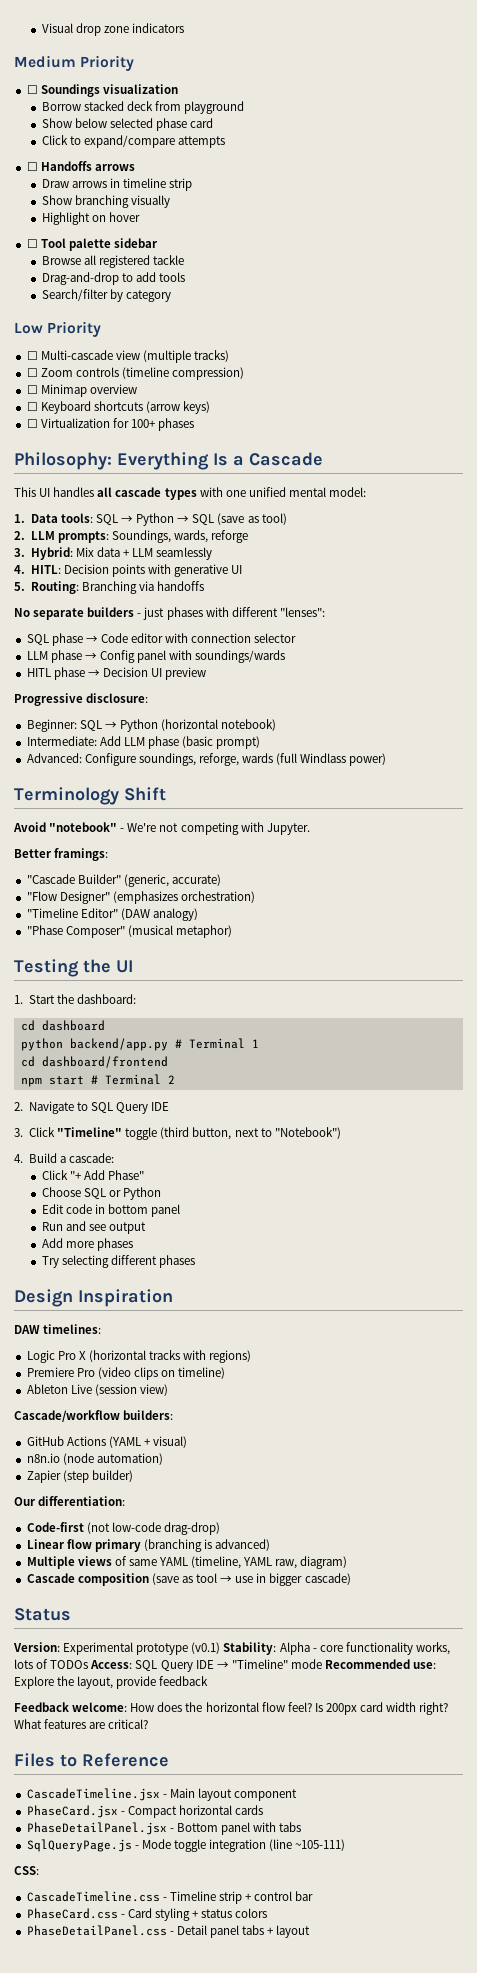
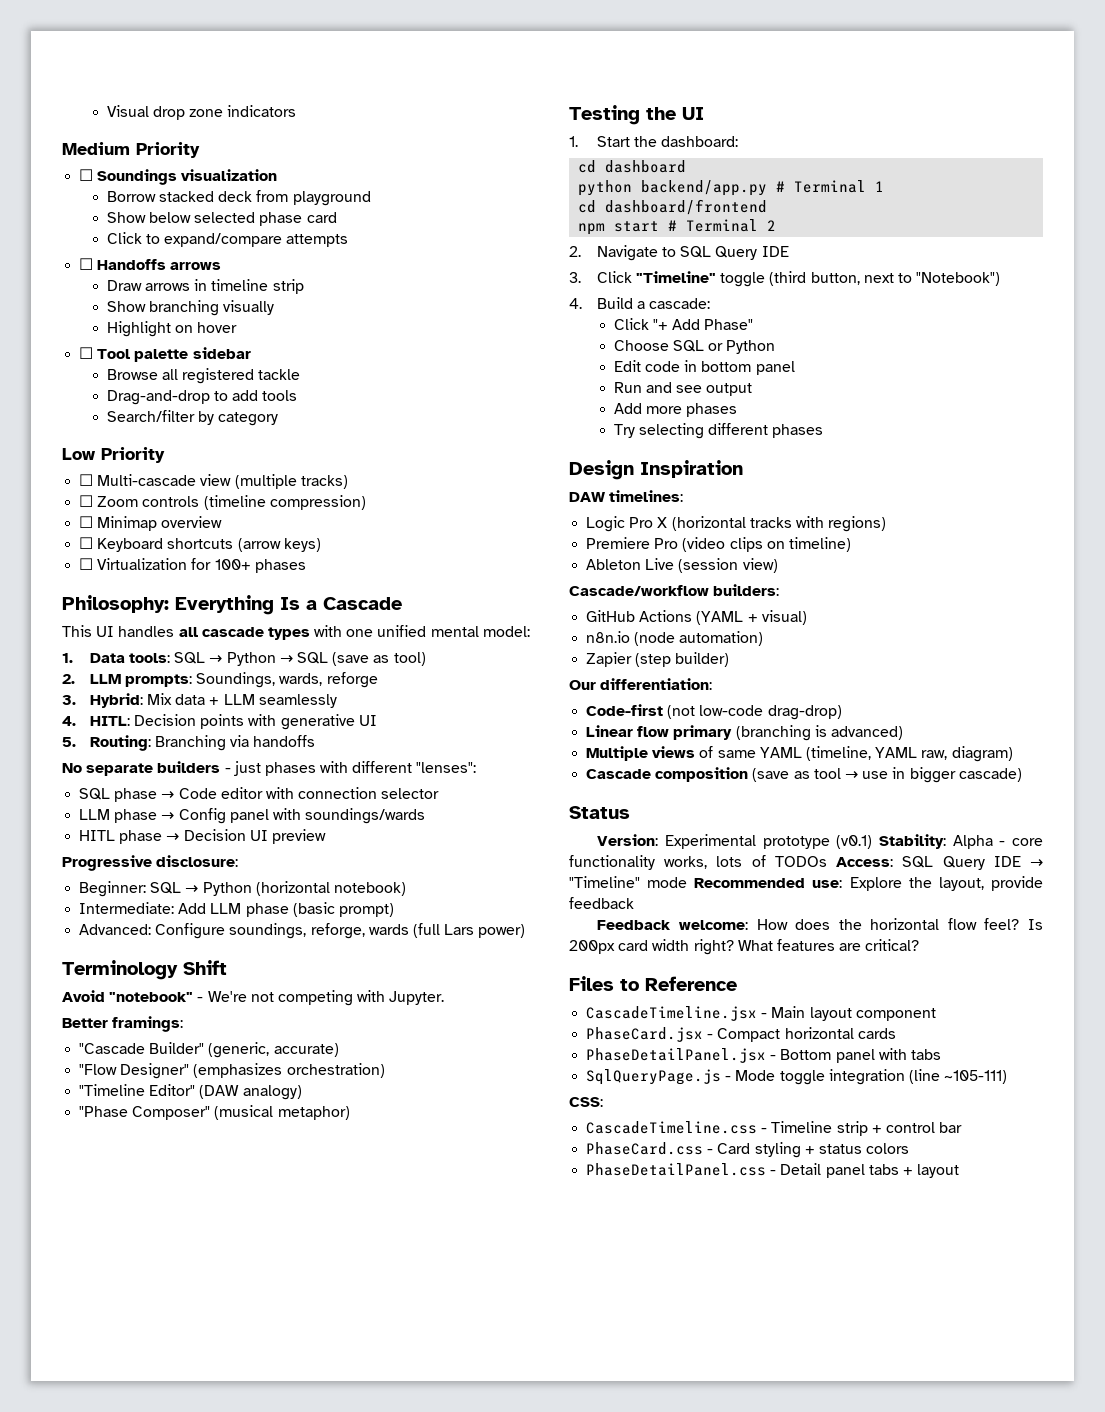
[300,753,347,763] Windlass -> [444,924,475,935] Lars

